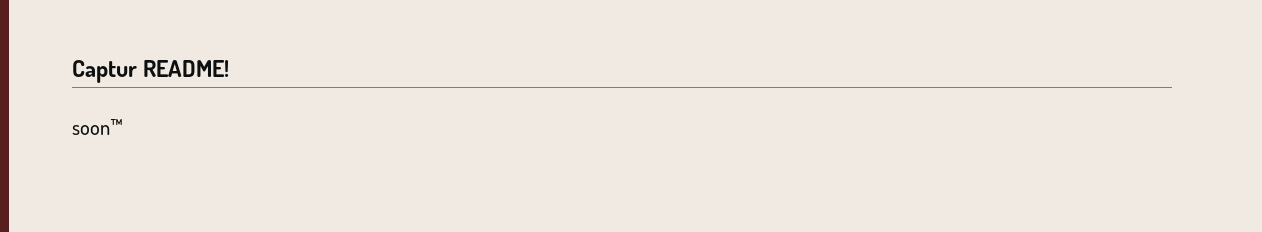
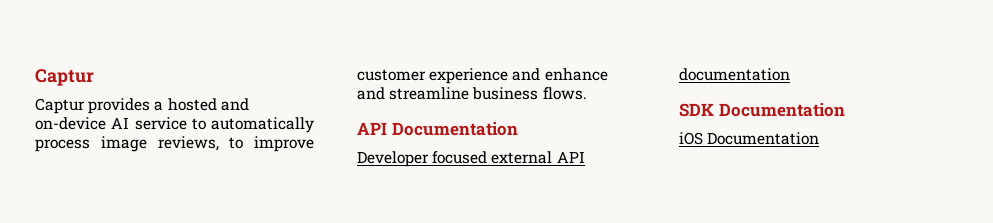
[72,60,230,83] [72,119,123,135] Captur README! // soon™ -> [35,69,94,86] [35,98,249,114] [35,117,314,133] [35,136,314,152] [357,68,608,84] [357,87,587,100] [357,122,518,136] [357,151,585,167] [679,68,790,81] [679,103,845,117] [679,132,820,145] Captur // Captur provides a hosted and on-device AI service to automatically process image reviews, to improve customer experience and enhance and streamline business flows. // API Documentation // Developer focused external API documentation // SDK Documentation // iOS Documentation

